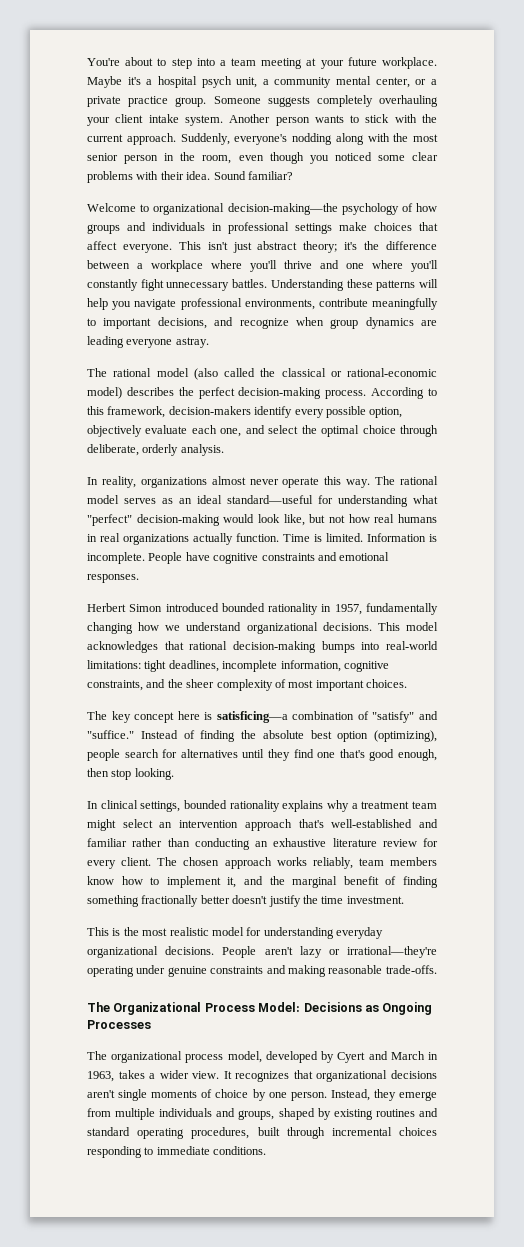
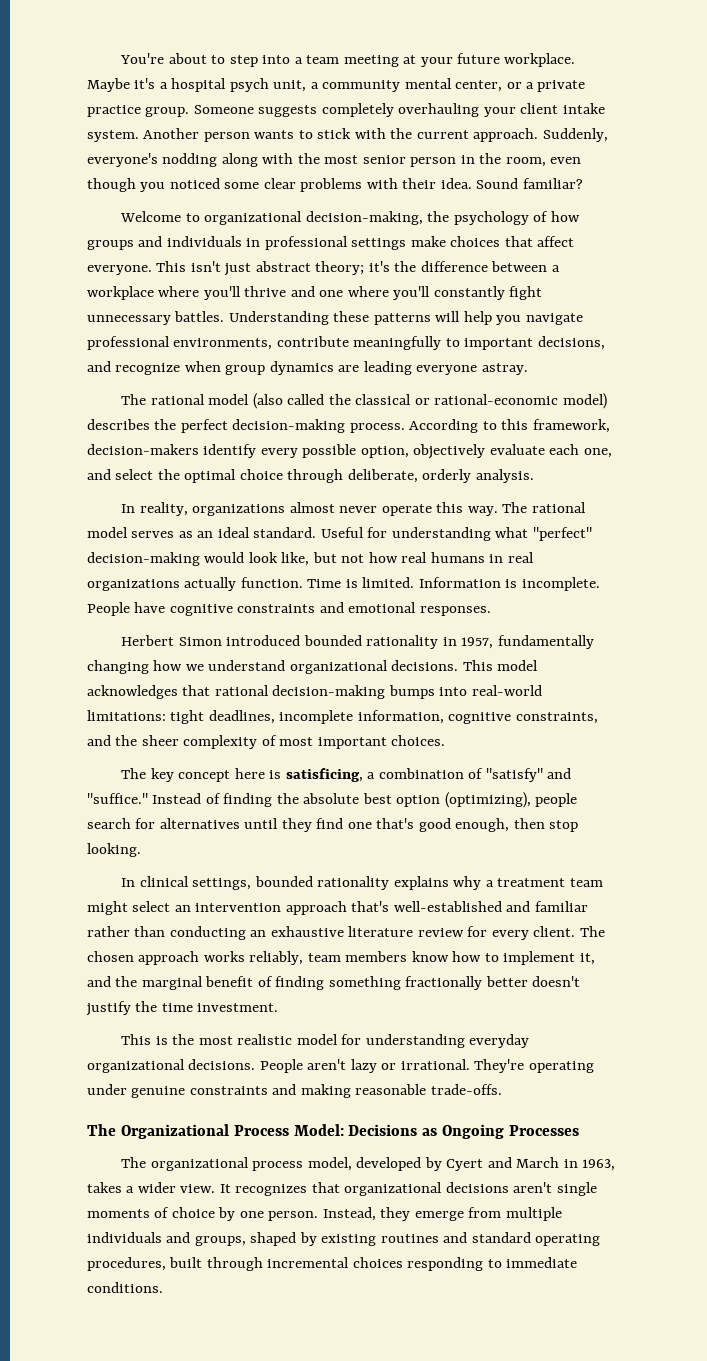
[227,203,338,215] decision-making—the -> [305,211,450,225] decision-making, the
[227,495,313,504] standard—useful -> [253,527,364,538] standard. Useful
[216,711,288,723] satisficing—a -> [285,768,376,782] satisficing, a
[347,946,437,958] irrational—they're -> [400,1059,525,1073] irrational. They're

